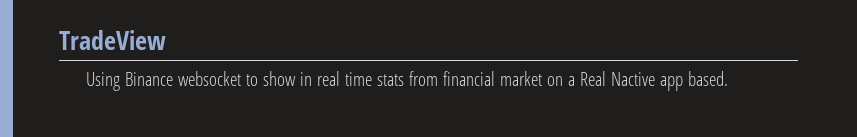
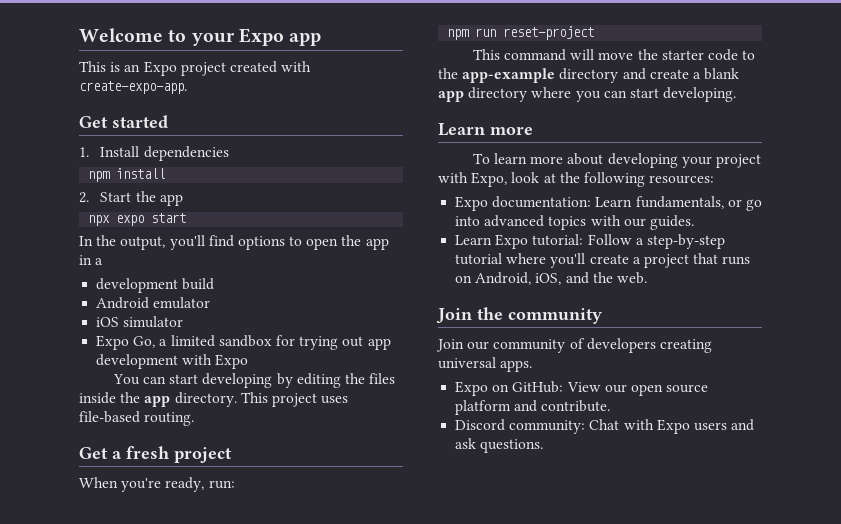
[59,30,166,50] [85,71,728,91] TradeView // Using Binance websocket to show in real time stats from financial market on a Real Nactive app based. -> [79,28,322,46] [79,61,312,76] [79,81,187,94] [79,115,168,128] [79,146,229,161] [88,168,166,182] [79,191,183,206] [88,213,187,226] [79,235,389,250] [79,255,104,265] [96,278,215,293] [96,297,211,309] [96,316,184,328] [96,335,391,350] [96,354,249,369] [112,373,396,388] [79,392,349,407] [79,411,195,426] [79,446,232,463] [79,477,235,492] [447,26,595,40] [472,49,756,61] [438,68,740,83] [438,87,737,102] [438,123,533,136] [472,153,761,168] [438,172,715,187] [455,196,762,211] [455,215,694,230] [455,234,725,249] [455,253,751,268] [455,272,647,285] [436,307,602,324] [436,338,712,353] [438,357,533,372] [455,381,709,396] [455,400,611,415] [455,419,755,434] [455,438,544,453] Welcome to your Expo app // This is an Expo project created with create-expo-app. // Get started // 1. Install dependencies // npm install // 2. Start the app // npx expo start // In the output, you'll find options to open the app in a // development build // Android emulator // iOS simulator // Expo Go, a limited sandbox for trying out app development with Expo // You can start developing by editing the files inside the app directory. This project uses file-based routing. // Get a fresh project // When you're ready, run: // npm run reset-project // This command will move the starter code to the app-example directory and create a blank app directory where you can start developing. // Learn more // To learn more about developing your project with Expo, look at the following resources: // Expo documentation: Learn fundamentals, or go into advanced topics with our guides. // Learn Expo tutorial: Follow a step-by-step tutorial where you'll create a project that runs on Android, iOS, and the web. // Join the community // Join our community of developers creating universal apps. // Expo on GitHub: View our open source platform and contribute. // Discord community: Chat with Expo users and ask questions.

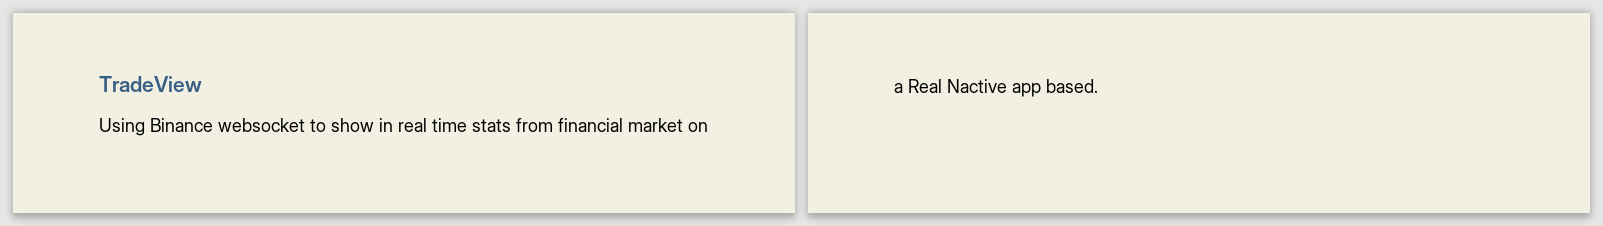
[79,28,322,46] [79,61,312,76] [79,81,187,94] [79,115,168,128] [79,146,229,161] [88,168,166,182] [79,191,183,206] [88,213,187,226] [79,235,389,250] [79,255,104,265] [96,278,215,293] [96,297,211,309] [96,316,184,328] [96,335,391,350] [96,354,249,369] [112,373,396,388] [79,392,349,407] [79,411,195,426] [79,446,232,463] [79,477,235,492] [447,26,595,40] [472,49,756,61] [438,68,740,83] [438,87,737,102] [438,123,533,136] [472,153,761,168] [438,172,715,187] [455,196,762,211] [455,215,694,230] [455,234,725,249] [455,253,751,268] [455,272,647,285] [436,307,602,324] [436,338,712,353] [438,357,533,372] [455,381,709,396] [455,400,611,415] [455,419,755,434] [455,438,544,453] Welcome to your Expo app // This is an Expo project created with create-expo-app. // Get started // 1. Install dependencies // npm install // 2. Start the app // npx expo start // In the output, you'll find options to open the app in a // development build // Android emulator // iOS simulator // Expo Go, a limited sandbox for trying out app development with Expo // You can start developing by editing the files inside the app directory. This project uses file-based routing. // Get a fresh project // When you're ready, run: // npm run reset-project // This command will move the starter code to the app-example directory and create a blank app directory where you can start developing. // Learn more // To learn more about developing your project with Expo, look at the following resources: // Expo documentation: Learn fundamentals, or go into advanced topics with our guides. // Learn Expo tutorial: Follow a step-by-step tutorial where you'll create a project that runs on Android, iOS, and the web. // Join the community // Join our community of developers creating universal apps. // Expo on GitHub: View our open source platform and contribute. // Discord community: Chat with Expo users and ask questions. -> [99,76,202,92] [99,118,708,136] [894,79,1098,97] TradeView // Using Binance websocket to show in real time stats from financial market on a Real Nactive app based.

